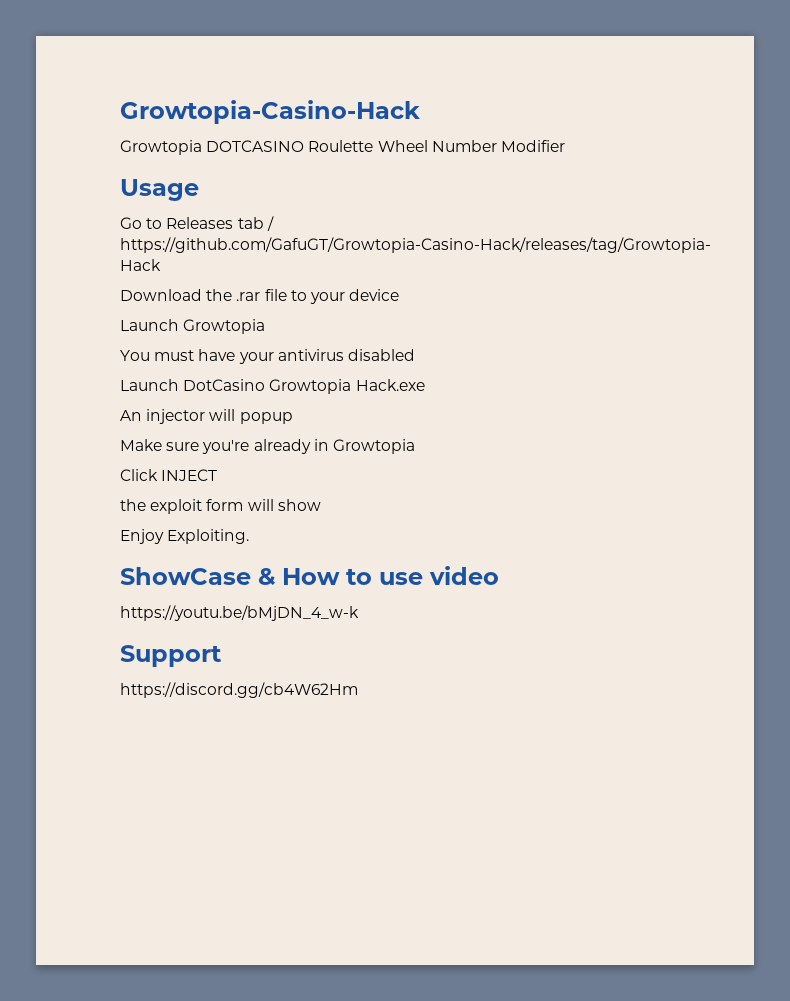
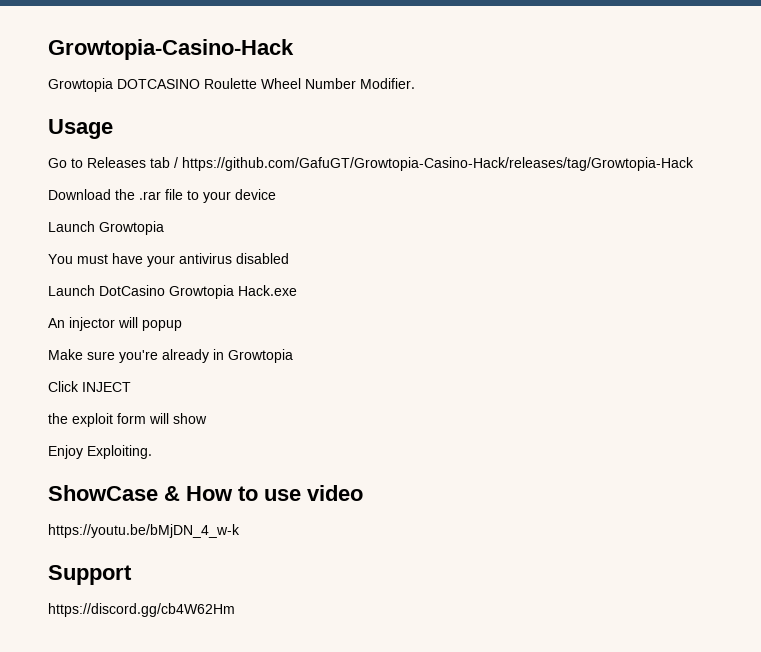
[500,140,565,152] Modifier -> [360,78,415,89] Modifier.

